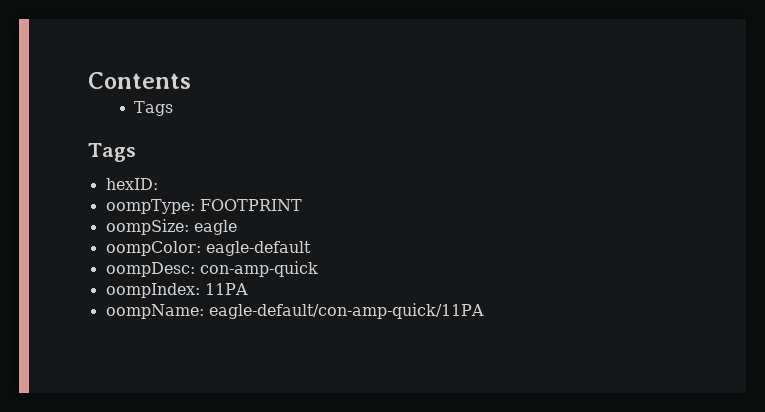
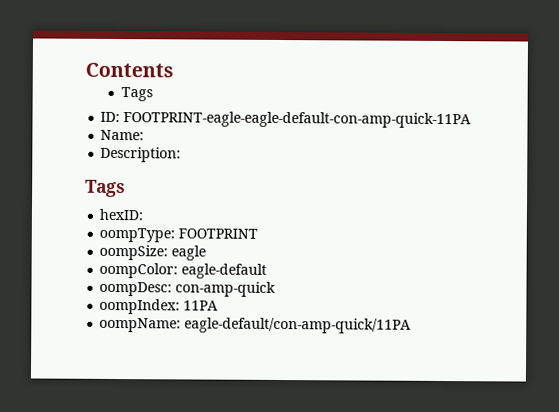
(174, 108) none -> [100,111,472,129] [100,129,145,141] [100,146,182,163] // ID: FOOTPRINT-eagle-eagle-default-con-amp-quick-11PA // Name: // Description:

